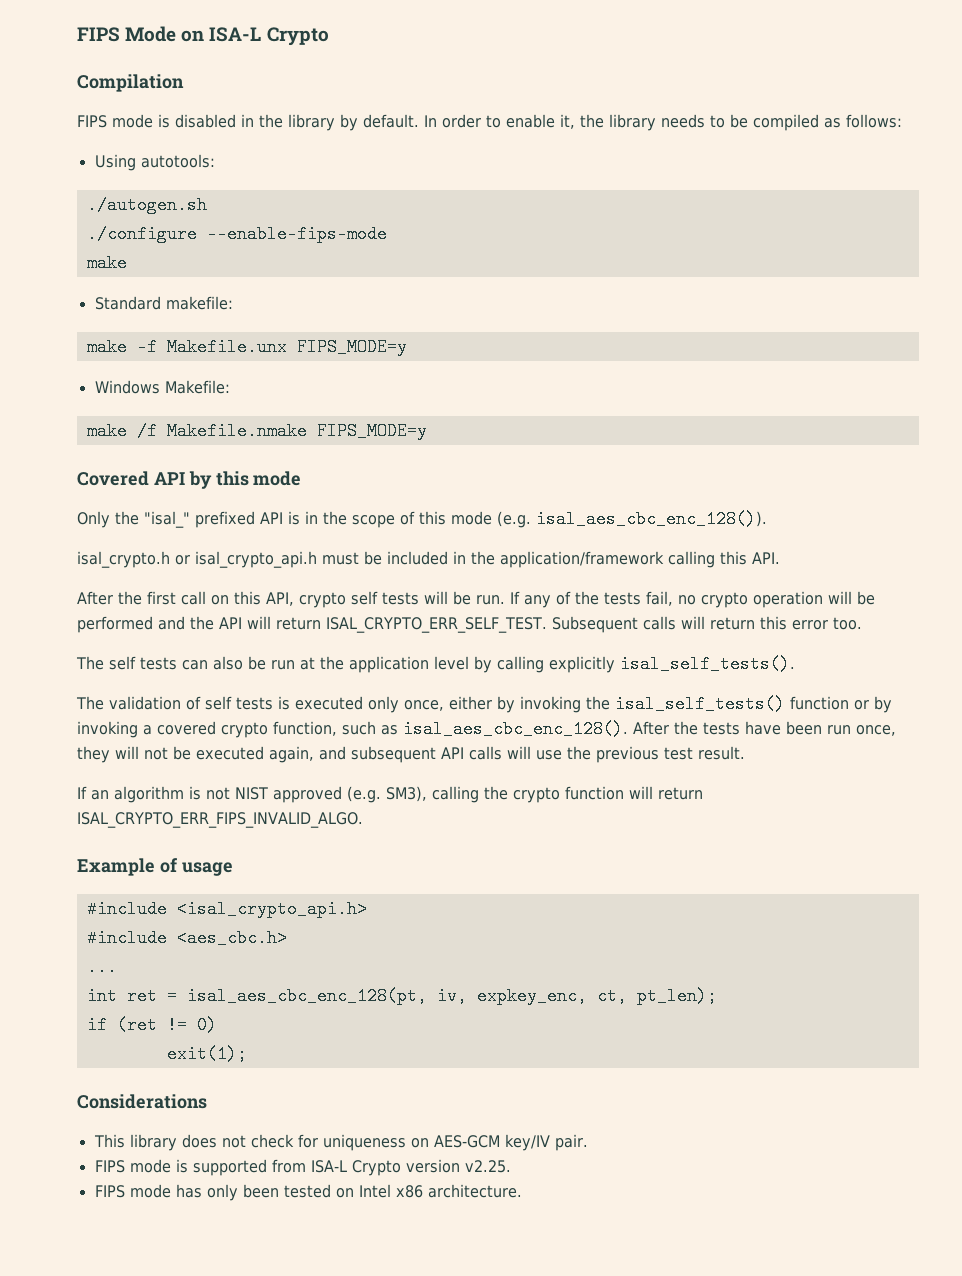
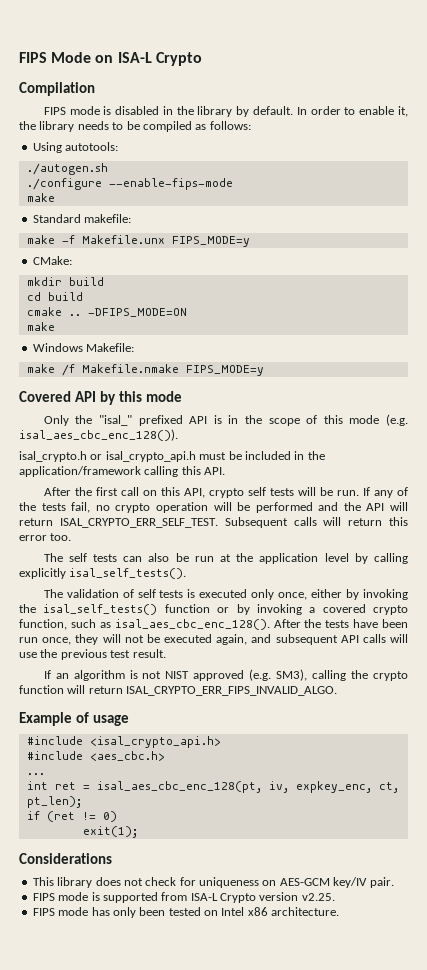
(407, 347) none -> [32,256,72,265] [26,277,104,286] [26,292,83,301] [26,307,187,317] [26,322,55,331] // CMake: // mkdir build // cd build // cmake .. -DFIPS_MODE=ON // make

